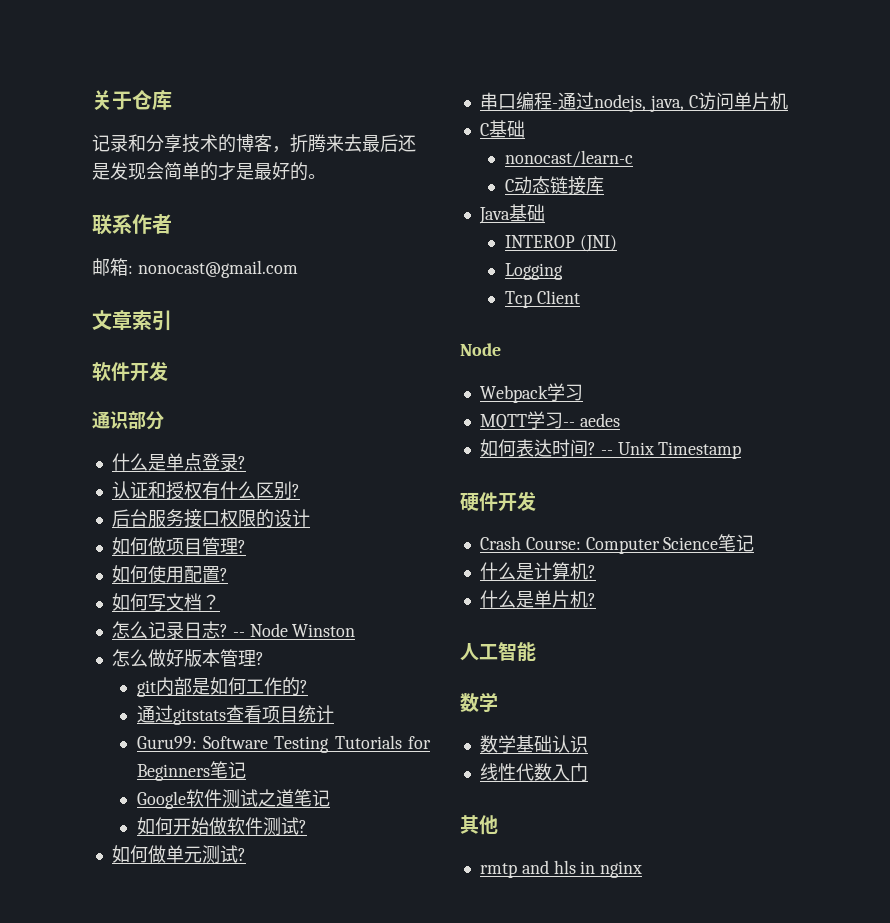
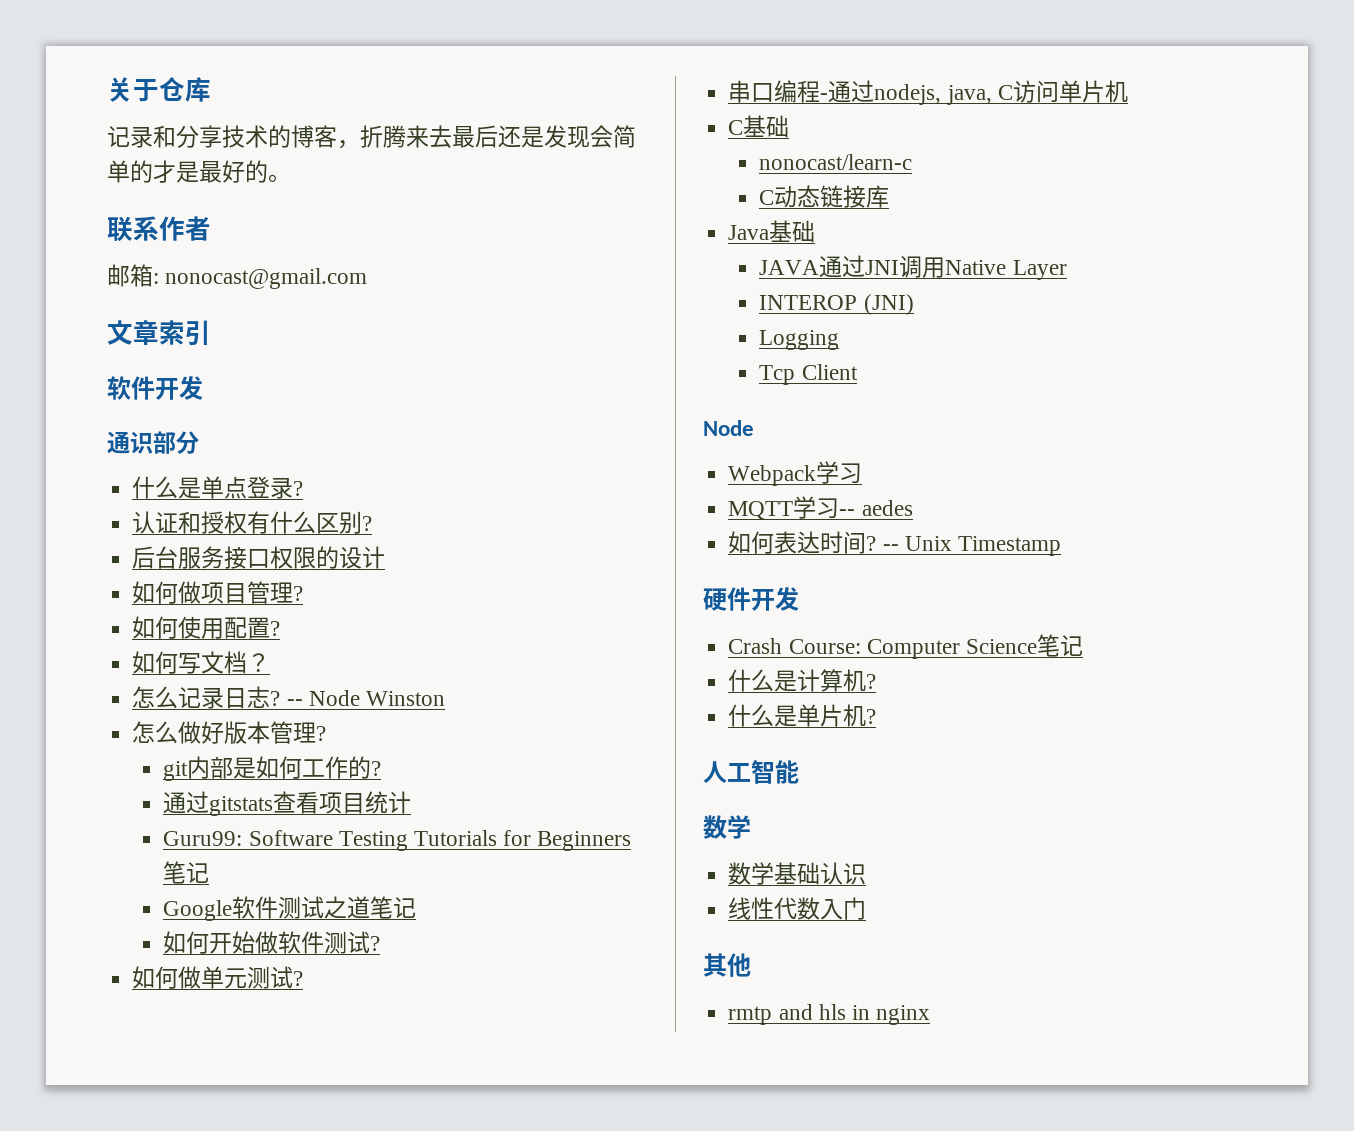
(545, 213) none -> [759,255,1067,280] // JAVA通过JNI调用Native Layer

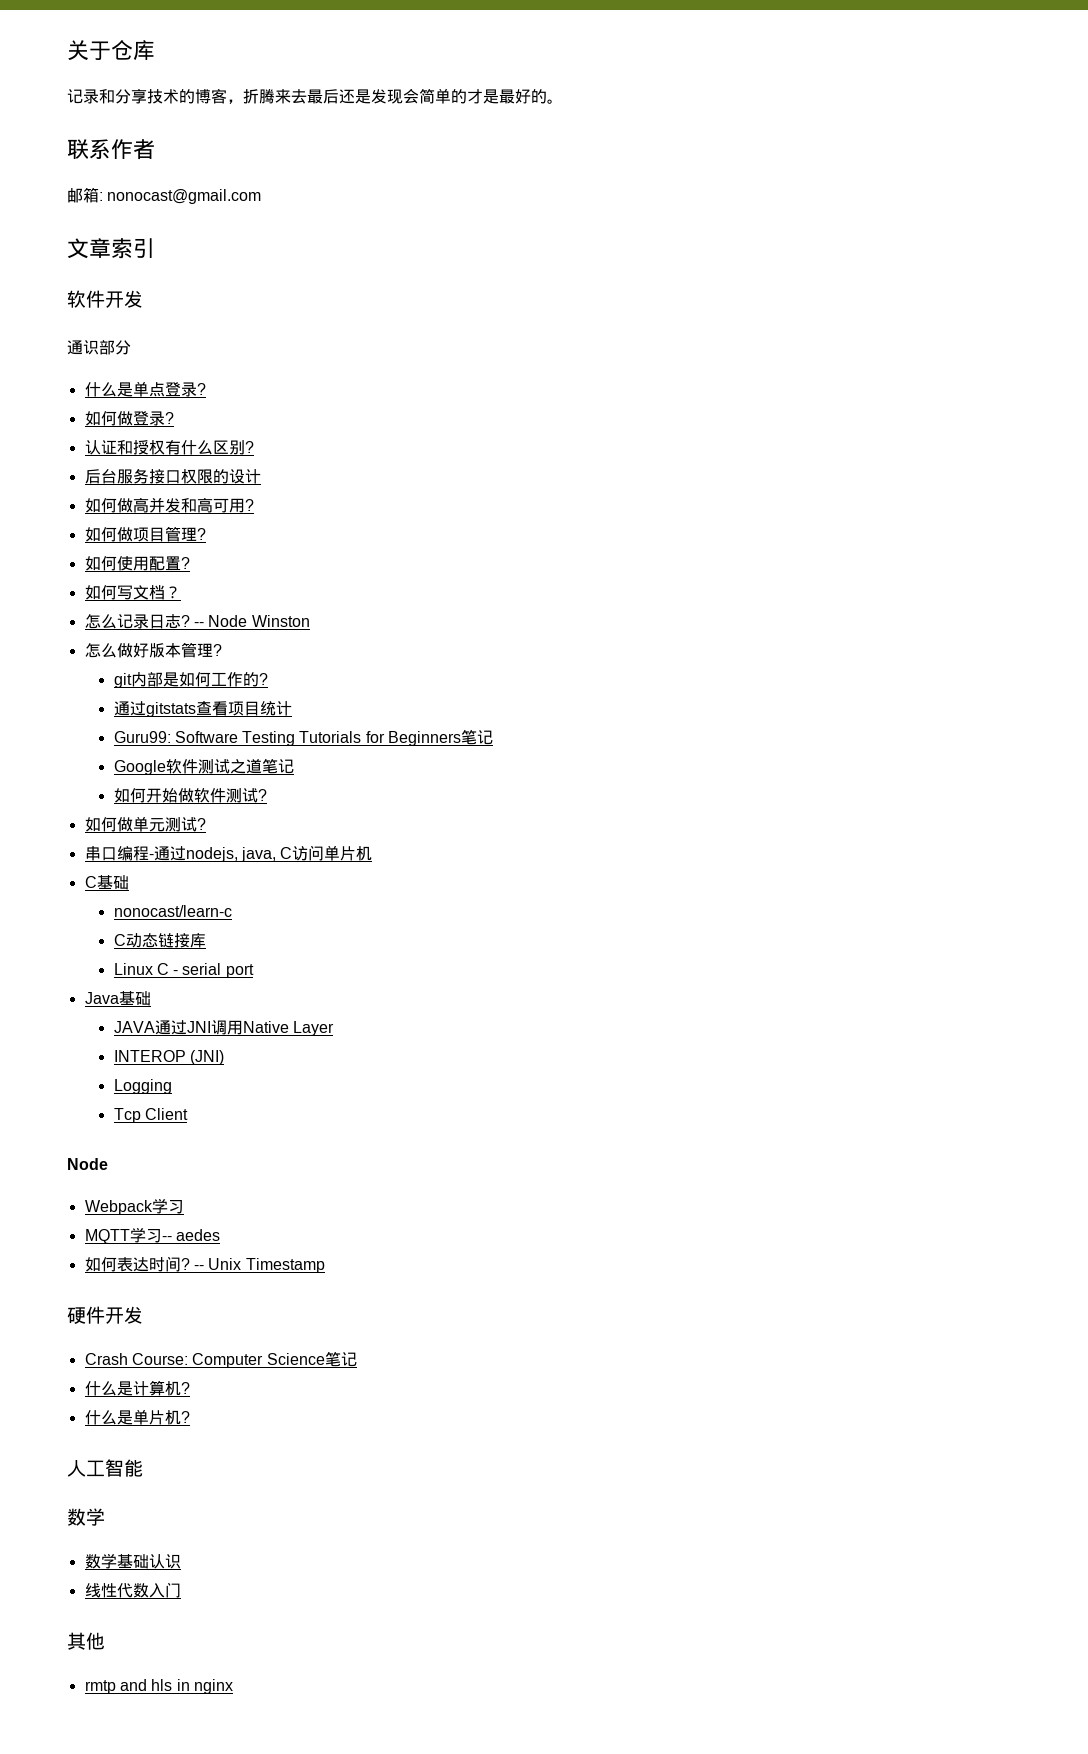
(304, 488) none -> [84,411,174,426] // 如何做登录?
(386, 557) none -> [84,497,254,513] // 如何做高并发和高可用?
(890, 196) none -> [113,963,254,978] // Linux C - serial port

